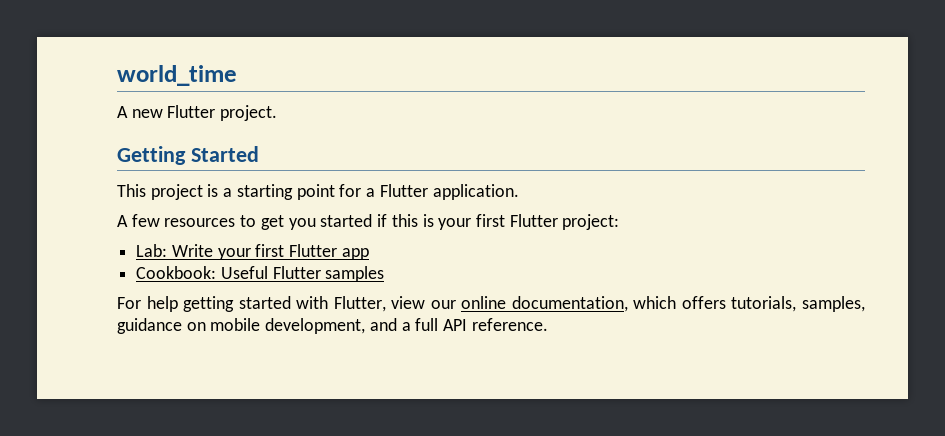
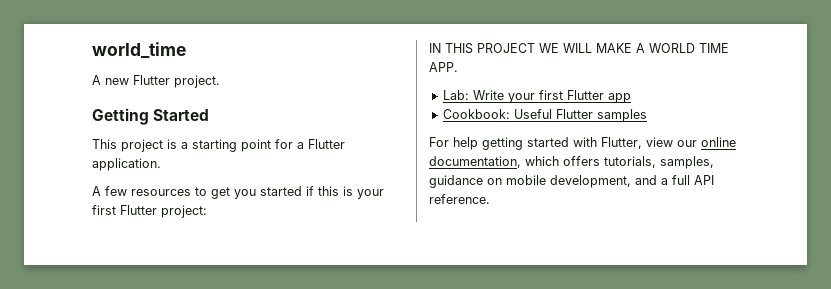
(620, 222) none -> [429,43,729,54] [429,62,458,72] // IN THIS PROJECT WE WILL MAKE A WORLD TIME APP.

